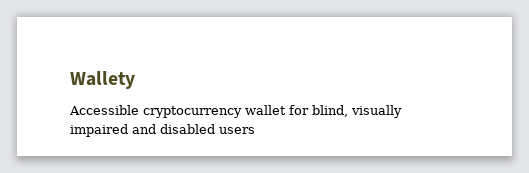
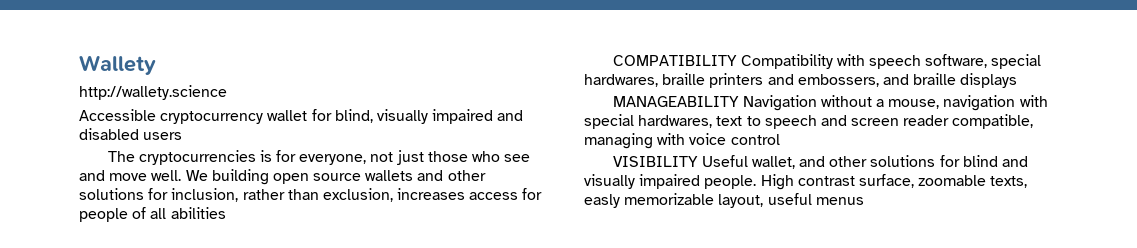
(135, 80) none -> [79,85,227,100] // http://wallety.science
(255, 130) none -> [107,150,531,165] [79,169,486,185] [79,188,543,202] [79,207,226,222] [612,54,1042,69] [584,73,1018,88] [612,95,1048,111] [584,114,1034,129] [584,133,780,149] [612,155,1029,169] [584,174,1028,190] [584,193,864,208] // The cryptocurrencies is for everyone, not just those who see and move well. We building open source wallets and other solutions for inclusion, rather than exclusion, increases access for people of all abilities // COMPATIBILITY Compatibility with speech software, special hardwares, braille printers and embossers, and braille displays // MANAGEABILITY Navigation without a mouse, navigation with special hardwares, text to speech and screen reader compatible, managing with voice control // VISIBILITY Useful wallet, and other solutions for blind and visually impaired people. High contrast surface, zoomable texts, easly memorizable layout, useful menus

